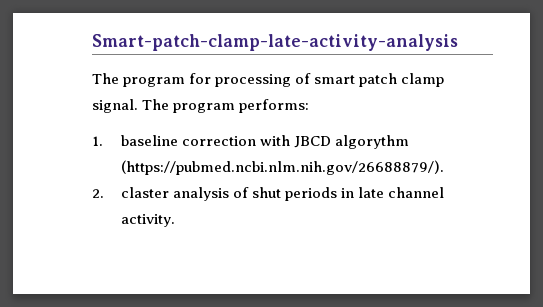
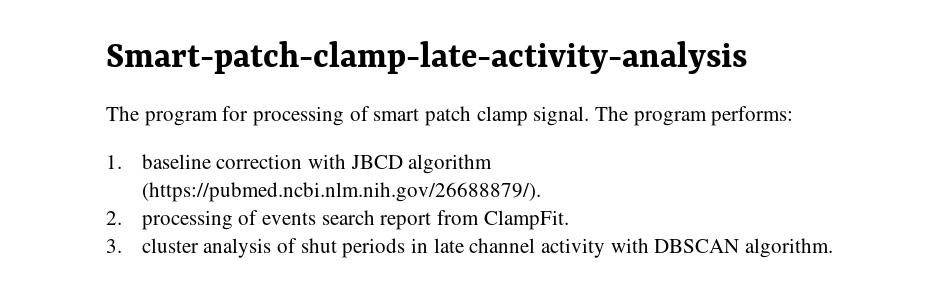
[334,135,409,149] algorythm -> [408,154,493,174] algorithm
[120,187,169,198] claster -> [141,210,569,230] [106,238,199,253] processing of events search report from ClampFit. // 3. cluster
[120,214,175,227] activity. -> [541,238,834,258] activity with DBSCAN algorithm.

